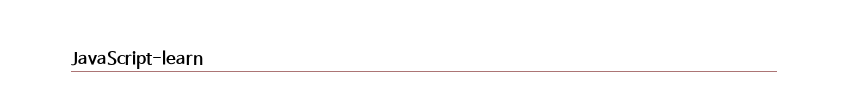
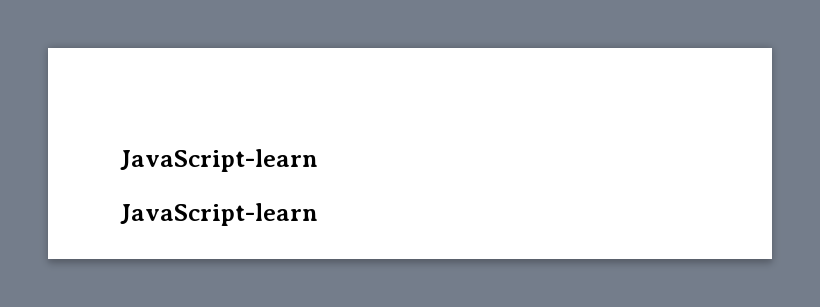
[71,50,203,69] JavaScript-learn -> [120,149,318,172] [120,203,318,226] JavaScript-learn // JavaScript-learn

